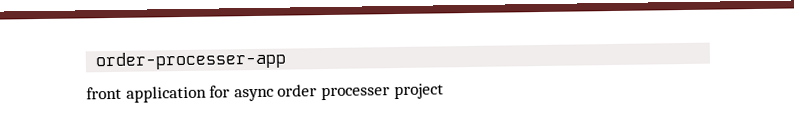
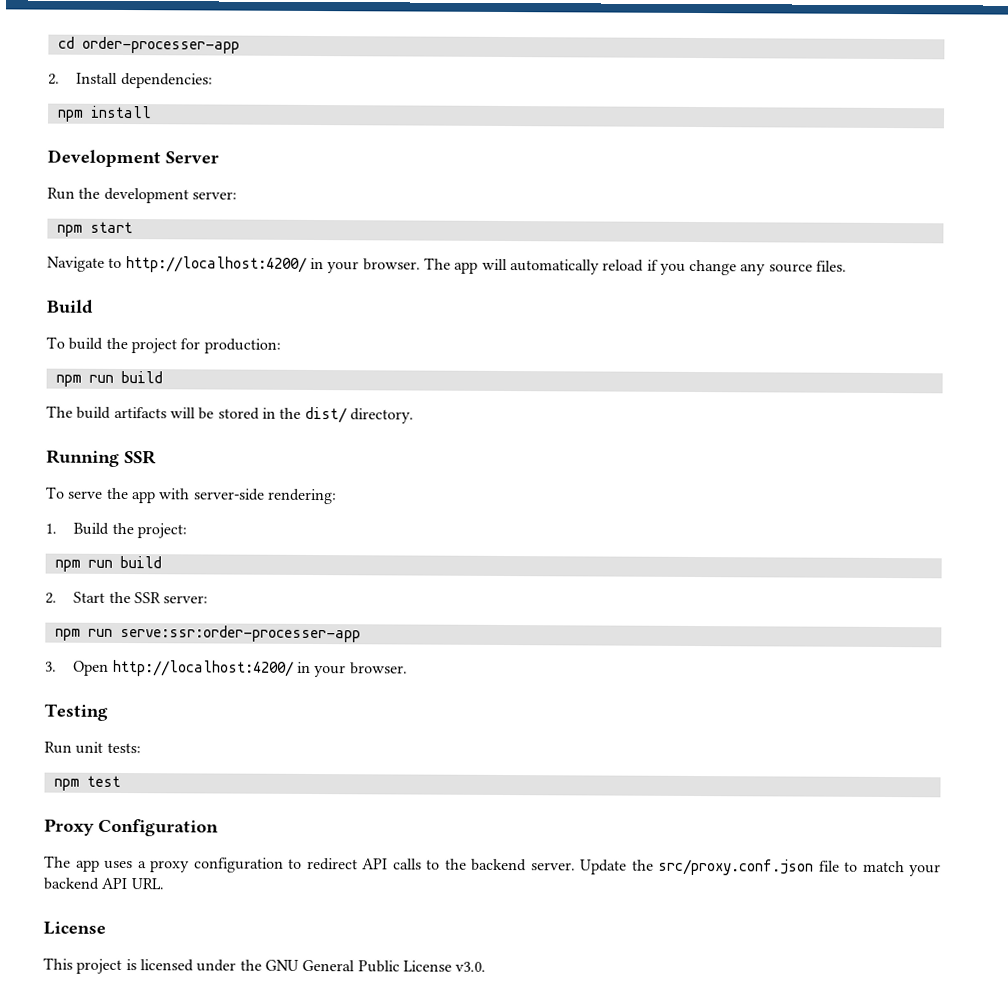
(95, 60) none -> [57,36,75,49] cd
[86,83,444,103] front application for async order processer project -> [48,72,213,89] [56,105,152,122] [47,149,219,168] [47,187,237,204] [56,221,133,237] [47,256,848,276] [46,299,94,314] [46,336,281,354] [55,370,163,387] [46,405,414,424] [46,449,157,467] [46,486,337,505] [45,522,187,539] [54,555,162,572] [45,591,209,604] [54,624,361,643] [45,659,408,678] [44,703,108,721] [44,741,141,754] [53,775,121,791] [44,818,219,837] [44,855,941,877] [43,877,165,890] [43,921,106,935] [43,957,487,975] 2. Install dependencies: // npm install // Development Server // Run the development server: // npm start // Navigate to http://localhost:4200/ in your browser. The app will automatically reload if you change any source files. // Build // To build the project for production: // npm run build // The build artifacts will be stored in the dist/ directory. // Running SSR // To serve the app with server-side rendering: // 1. Build the project: // npm run build // 2. Start the SSR server: // npm run serve:ssr:order-processer-app // 3. Open http://localhost:4200/ in your browser. // Testing // Run unit tests: // npm test // Proxy Configuration // The app uses a proxy configuration to redirect API calls to the backend server. Update the src/proxy.conf.json file to match your backend API URL. // License // This project is licensed under the GNU General Public License v3.0.

